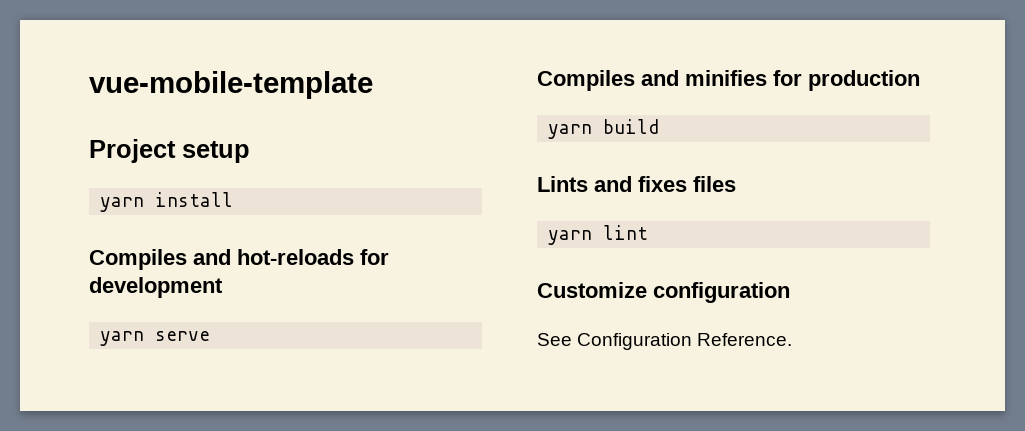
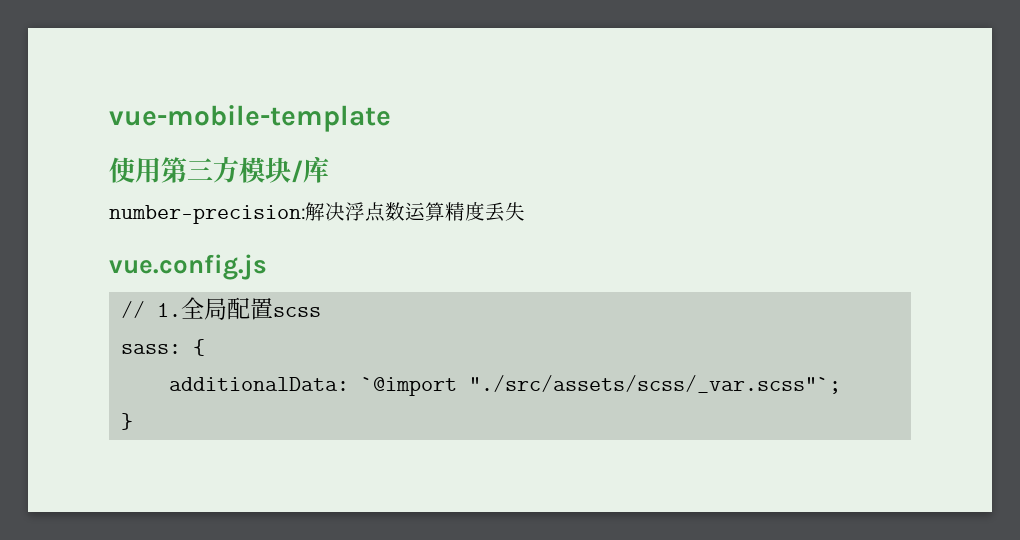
[89,139,250,163] [100,192,234,212] [89,249,389,270] [89,277,223,298] [100,331,211,346] [537,70,920,91] [548,119,660,139] [537,176,736,192] [548,225,649,245] [537,282,790,303] [537,333,793,350] Project setup // yarn install // Compiles and hot-reloads for development // yarn serve // Compiles and minifies for production // yarn build // Lints and fixes files // yarn lint // Customize configuration // See Configuration Reference. -> [109,156,329,183] [109,202,525,224] [109,254,267,280] [120,297,321,320] [120,339,205,356] [168,375,841,396] [120,413,133,430] 使用第三方模块/库 // number-precision:解决浮点数运算精度丢失 // vue.config.js // // 1.全局配置scss // sass: { // additionalData: `@import "./src/assets/scss/_var.scss"`; // }

